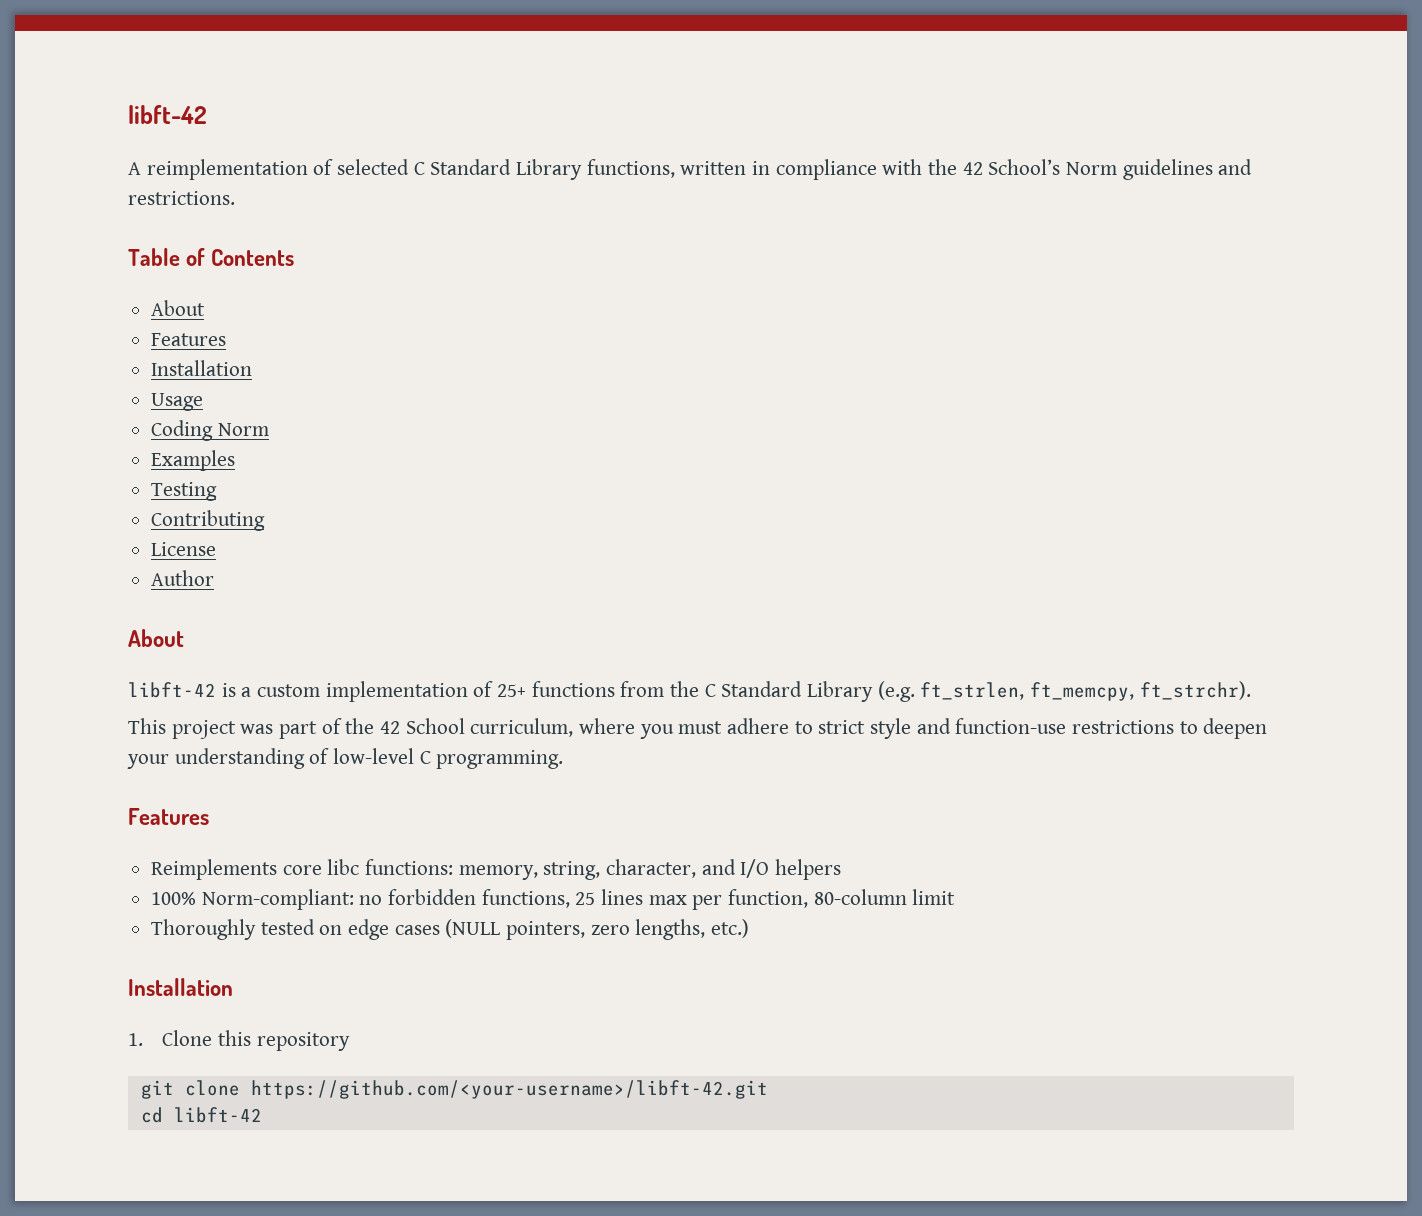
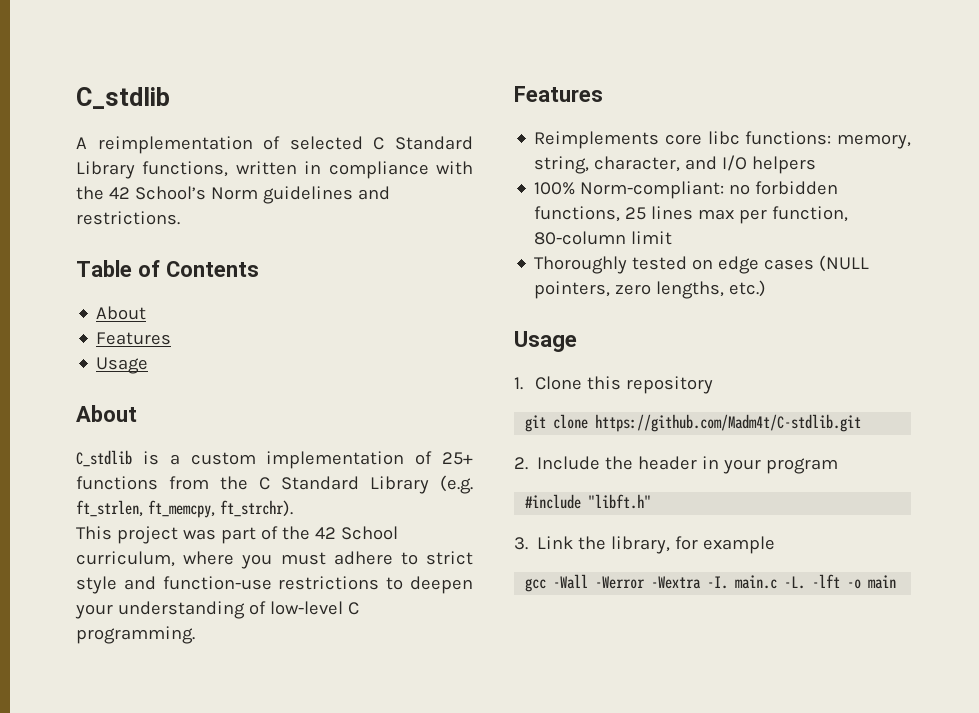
[128,105,207,124] libft-42 -> [76,87,170,109] C_stdlib
[151,360,253,376] [151,393,204,411] [151,420,269,441] [151,450,236,471] [151,482,218,501] [151,510,266,531] [151,542,217,556] [151,570,215,586] [128,629,184,647] [128,682,216,698] // Installation // Usage // Coding Norm // Examples // Testing // Contributing // License // Author // About // libft-42 -> [96,357,149,374] [76,405,137,422] [76,450,132,467] // Usage // About // C_stdlib
[128,978,233,996] Installation -> [514,331,577,352] Usage
[250,1080,768,1099] [140,1107,262,1123] https://github.com/<your-username>/libft-42.git // cd libft-42 -> [595,414,862,432] [514,456,839,474] [525,494,652,509] [514,536,776,554] [525,574,897,592] https://github.com/Madm4t/C-stdlib.git // 2. Include the header in your program // #include "libft.h" // 3. Link the library, for example // gcc -Wall -Werror -Wextra -I. main.c -L. -lft -o main

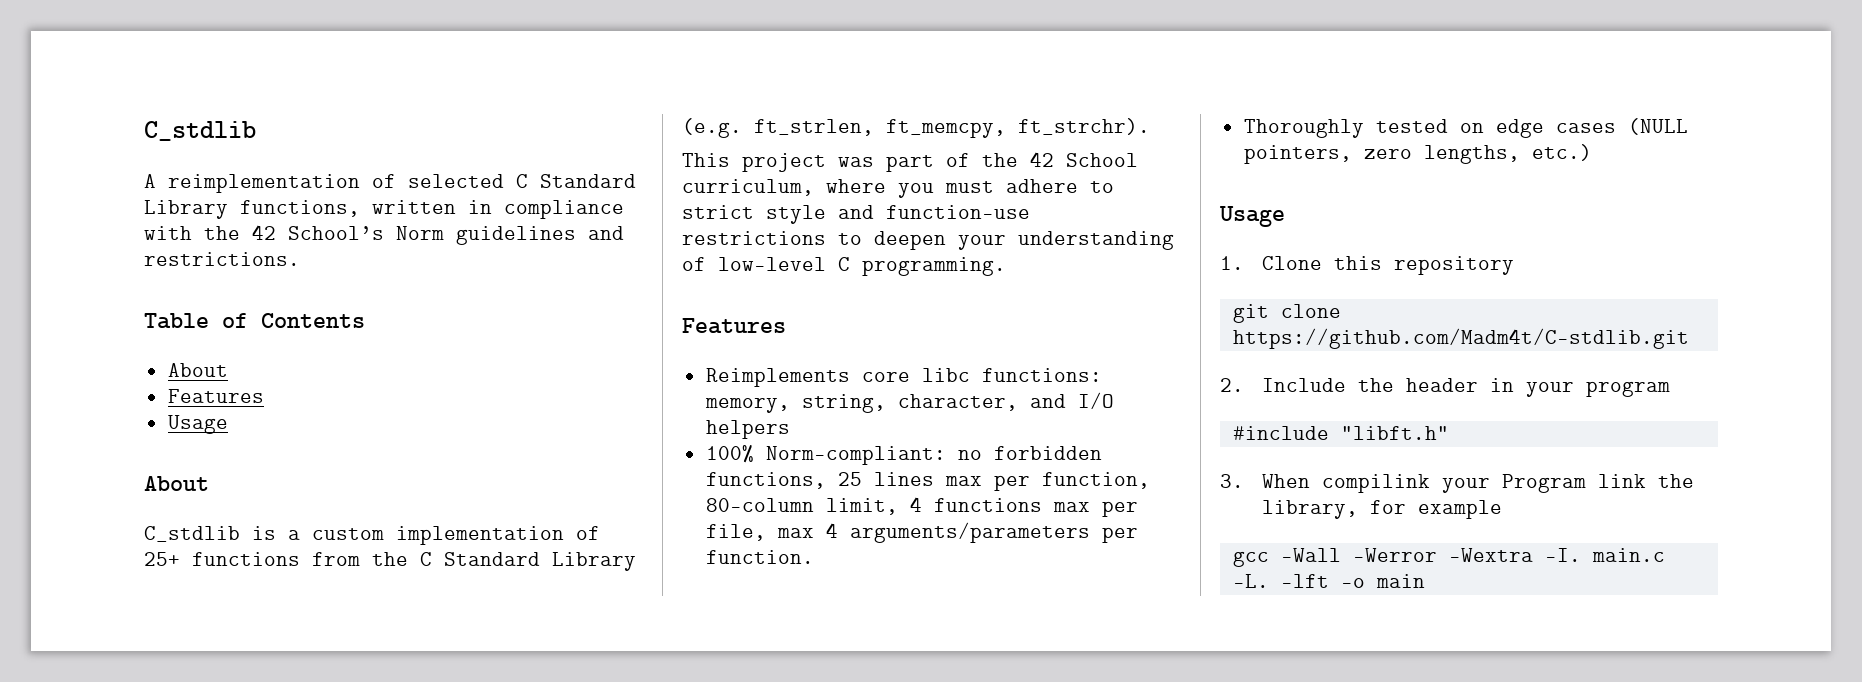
[631,231,673,245] limit -> [825,497,1138,517] [705,522,1138,543] [705,550,814,564] limit, 4 functions max per file, max 4 arguments/parameters per function.
[537,536,574,549] Link -> [1262,474,1647,493] When compilink your Program link

